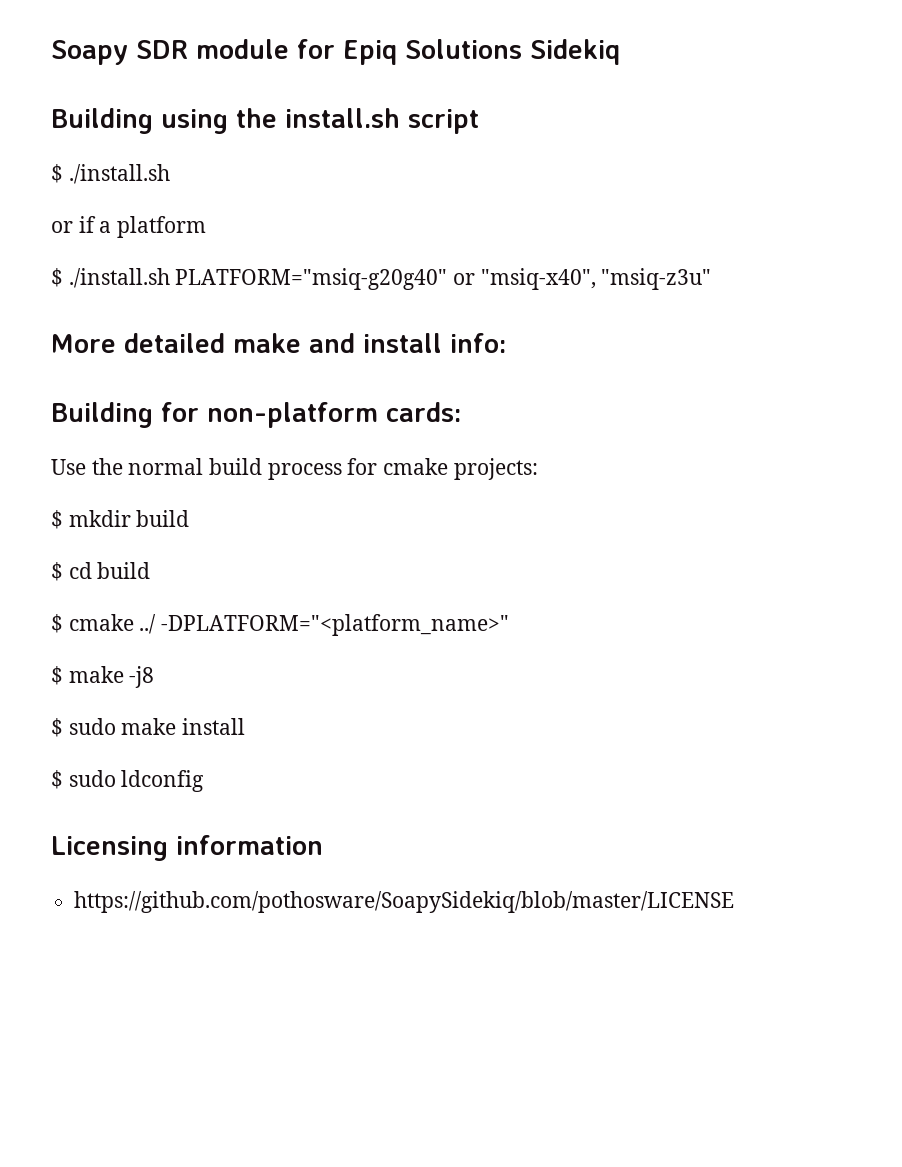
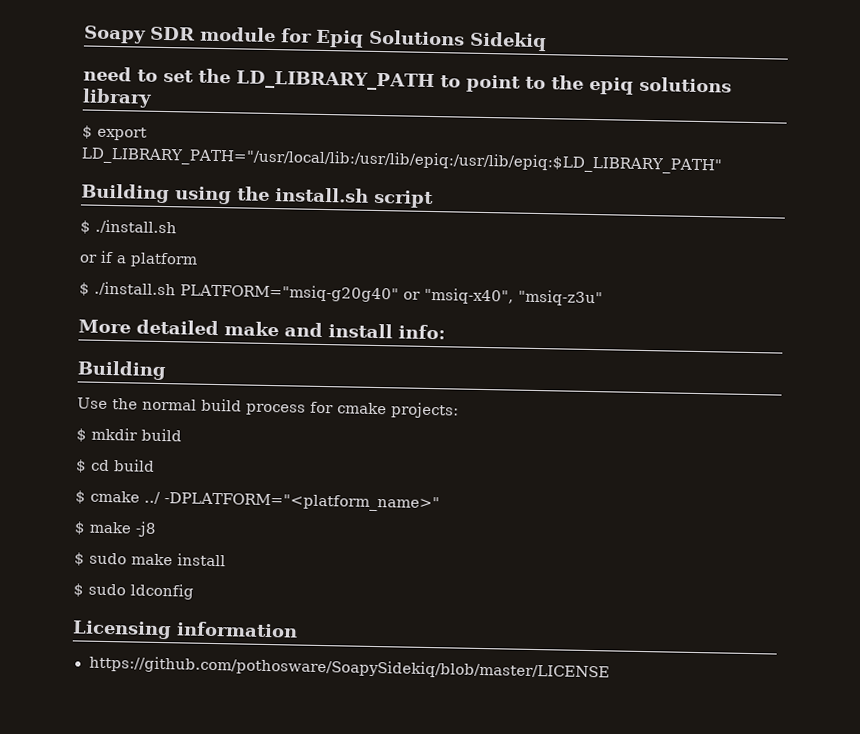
(620, 52) none -> [83,66,732,95] [82,88,152,108] [82,125,147,141] [81,146,722,175] // need to set the LD_LIBRARY_PATH to point to the epiq solutions library // $ export LD_LIBRARY_PATH="/usr/local/lib:/usr/lib/epiq:/usr/lib/epiq:$LD_LIBRARY_PATH"
[161,402,462,428] for non-platform cards: -> (167, 370) none

